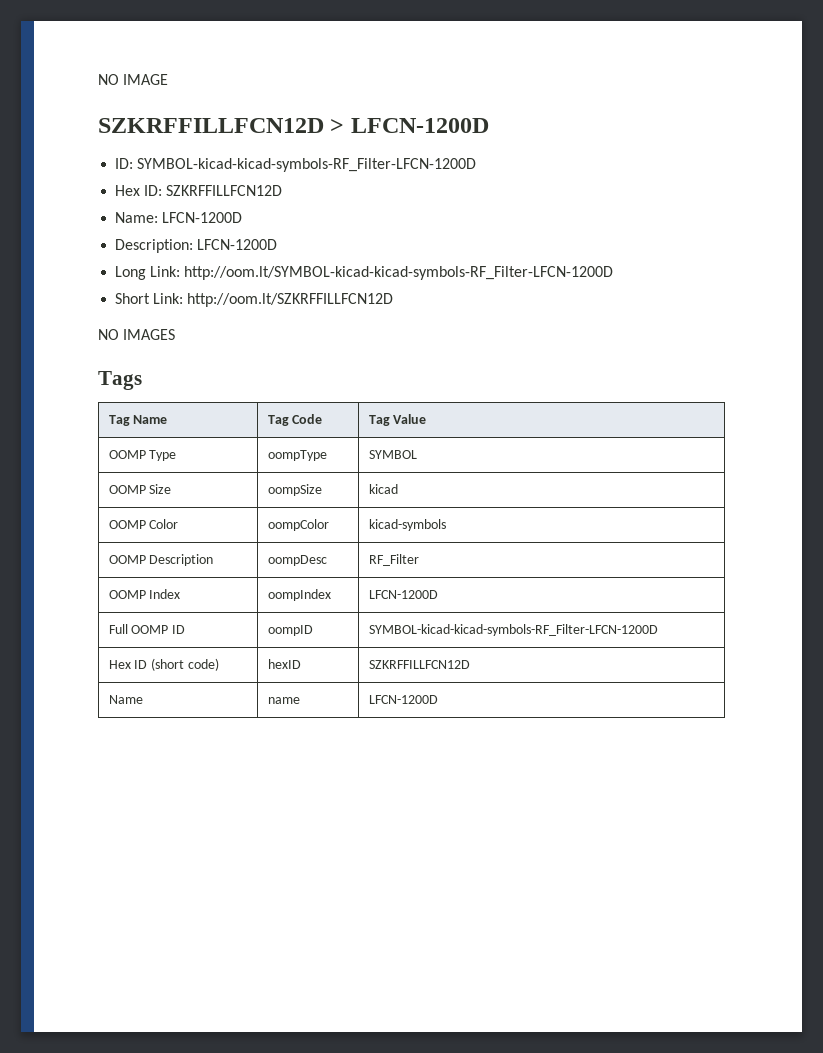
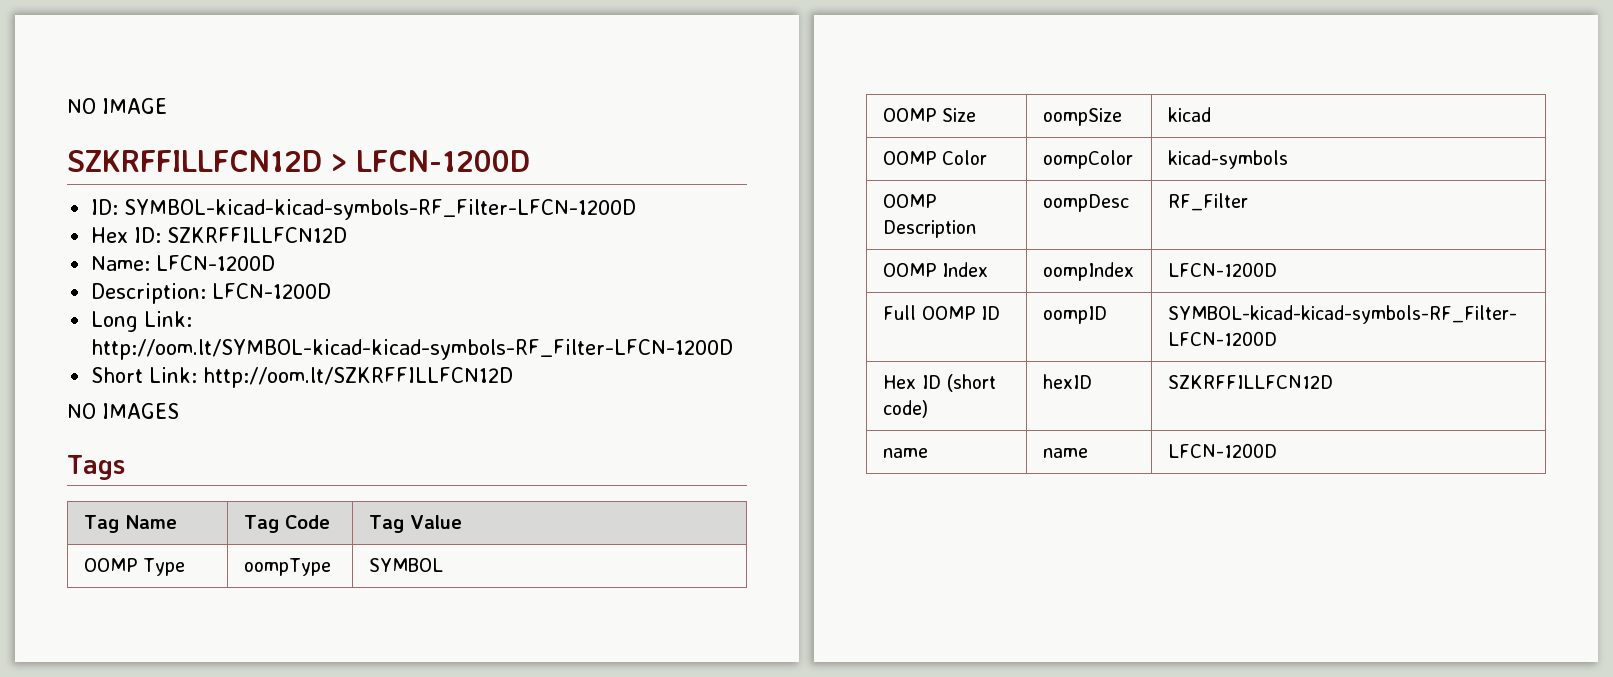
[108,695,143,704] Name -> [882,448,928,458] name

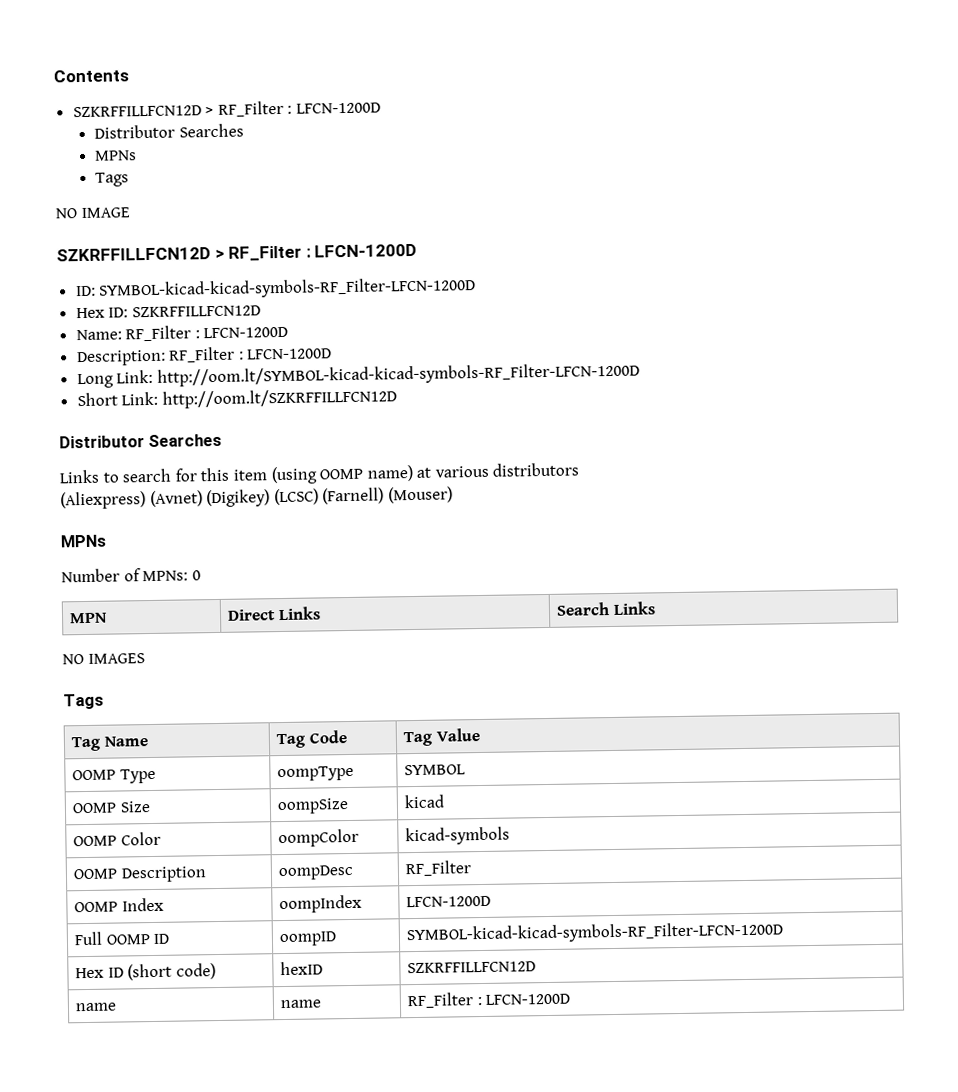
(67, 106) none -> [53,69,129,83] [72,100,382,118] [93,123,244,139] [93,150,137,161] [94,172,129,187] Contents // SZKRFFILLFCN12D > RF_Filter : LFCN-1200D // Distributor Searches // MPNs // Tags //
(347, 163) none -> [228,245,311,261] RF_Filter :
(151, 263) none -> [125,325,200,342] RF_Filter :
(207, 293) none -> [168,346,244,363] RF_Filter :
(514, 377) none -> [59,433,223,449] [59,462,580,485] [60,486,453,510] [60,534,106,548] [61,568,201,583] [69,612,109,624] [227,606,321,621] [556,601,656,616] // Distributor Searches // Links to search for this item (using OOMP name) at various distributors // (Aliexpress) (Avnet) (Digikey) (LCSC) (Farnell) (Mouser) // MPNs // Number of MPNs: 0 // MPN | Direct Links | Search Links
(1088, 453) none -> [407,992,482,1009] RF_Filter :

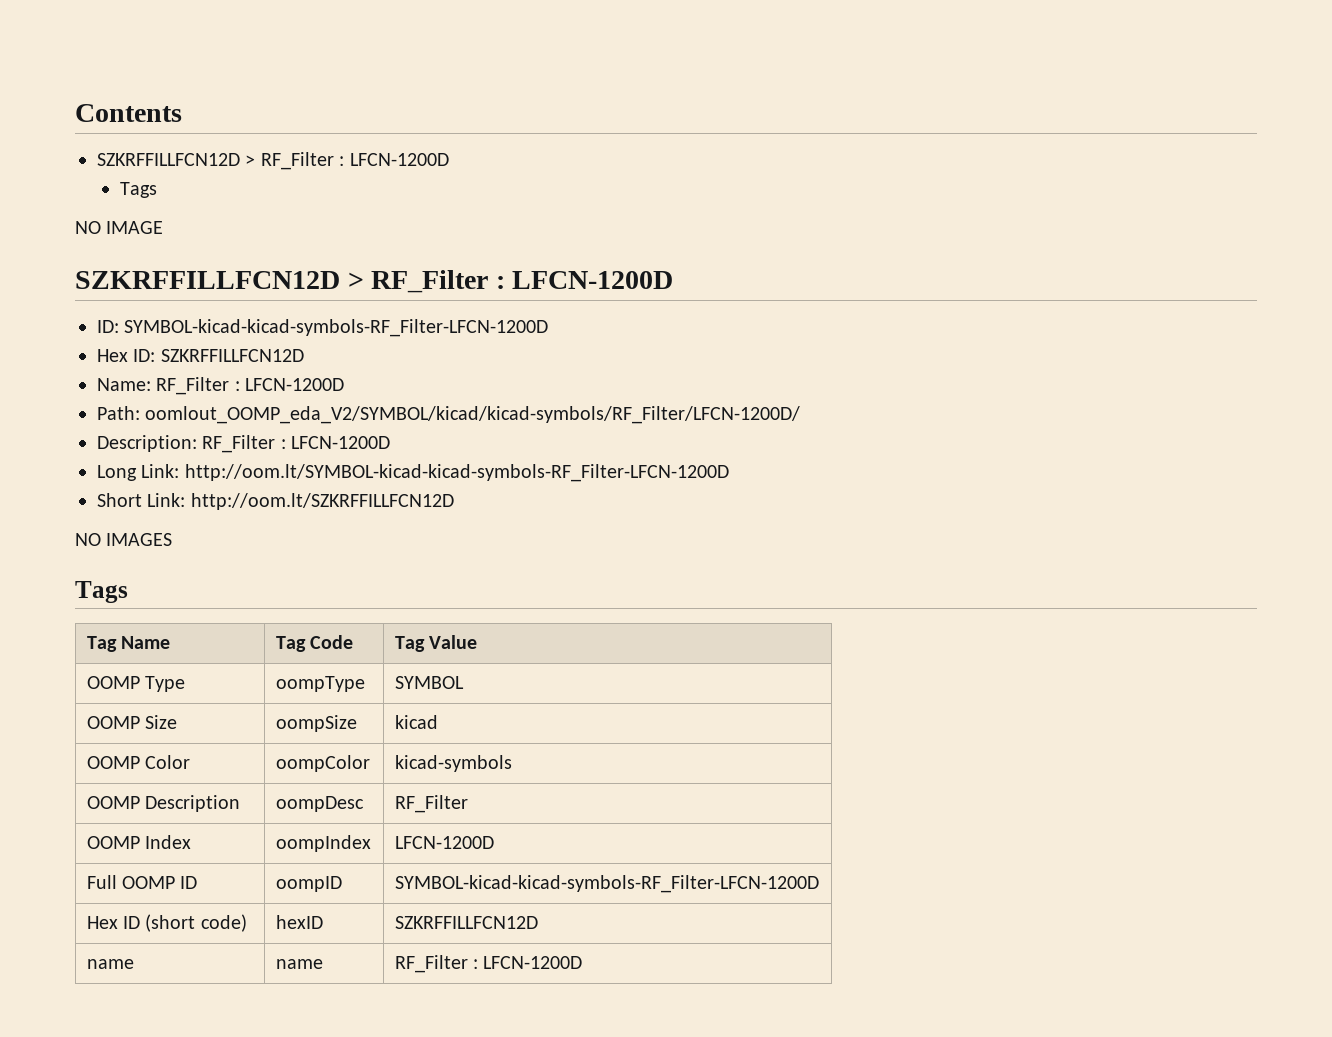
[93,123,244,139] [93,150,137,161] // Distributor Searches // MPNs -> (449, 159) none
(289, 332) none -> [97,406,801,424] // Path: oomlout_OOMP_eda_V2/SYMBOL/kicad/kicad-symbols/RF_Filter/LFCN-1200D/
[59,433,223,449] [59,462,580,485] [60,486,453,510] [60,534,106,548] [61,568,201,583] [69,612,109,624] [227,606,321,621] [556,601,656,616] // Distributor Searches // Links to search for this item (using OOMP name) at various distributors // (Aliexpress) (Avnet) (Digikey) (LCSC) (Farnell) (Mouser) // MPNs // Number of MPNs: 0 // MPN | Direct Links | Search Links -> (454, 501) none

